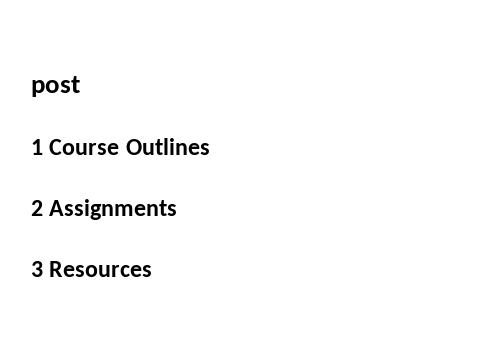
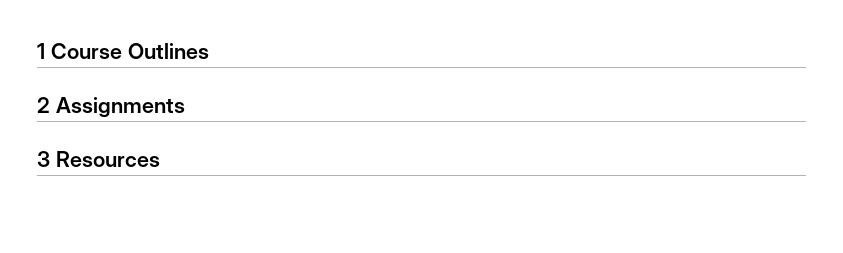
[31,76,80,97] post // -> (37, 51) none

